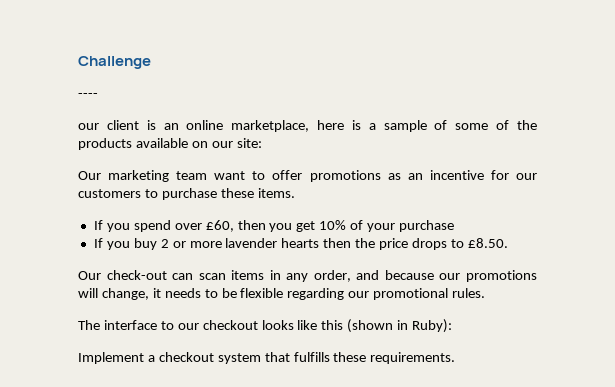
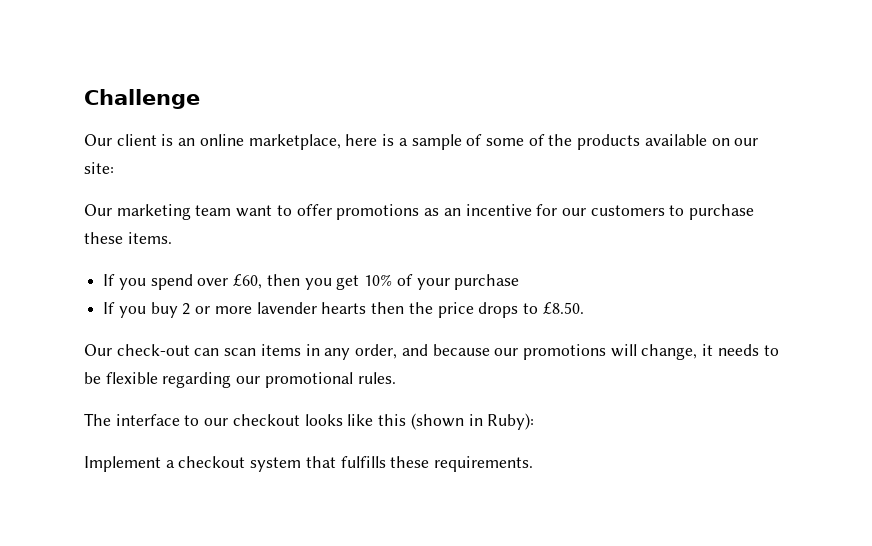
[78,93,98,98] [78,123,99,130] ---- // our -> [84,134,112,146] Our

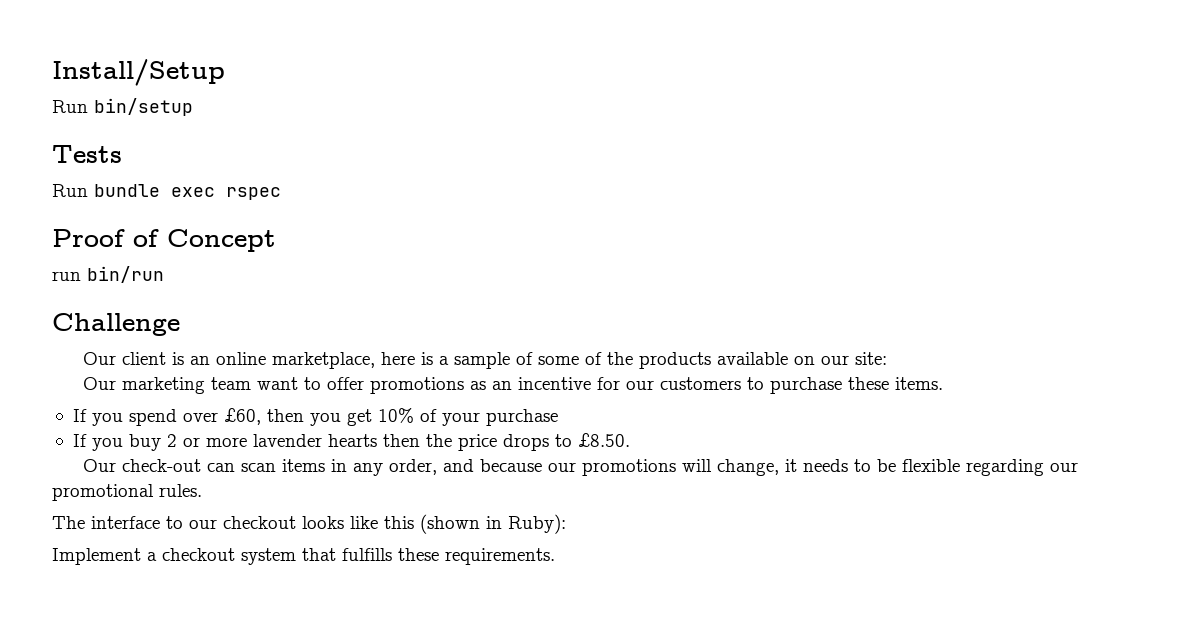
(84, 99) none -> [52,59,225,86] [52,98,193,116] [52,145,122,163] [52,184,281,200] [52,229,276,252] [52,266,164,283] Install/Setup // Run bin/setup // Tests // Run bundle exec rspec // Proof of Concept // run bin/run //

